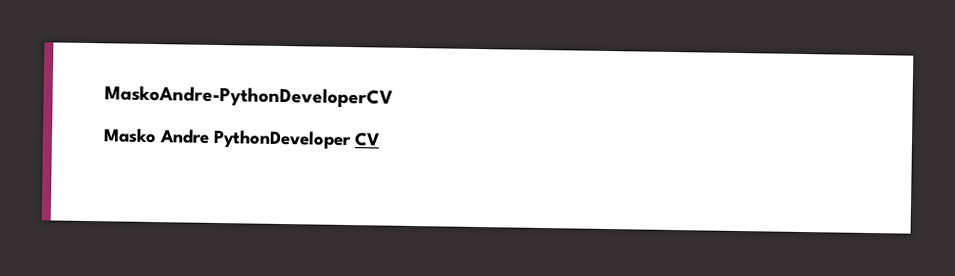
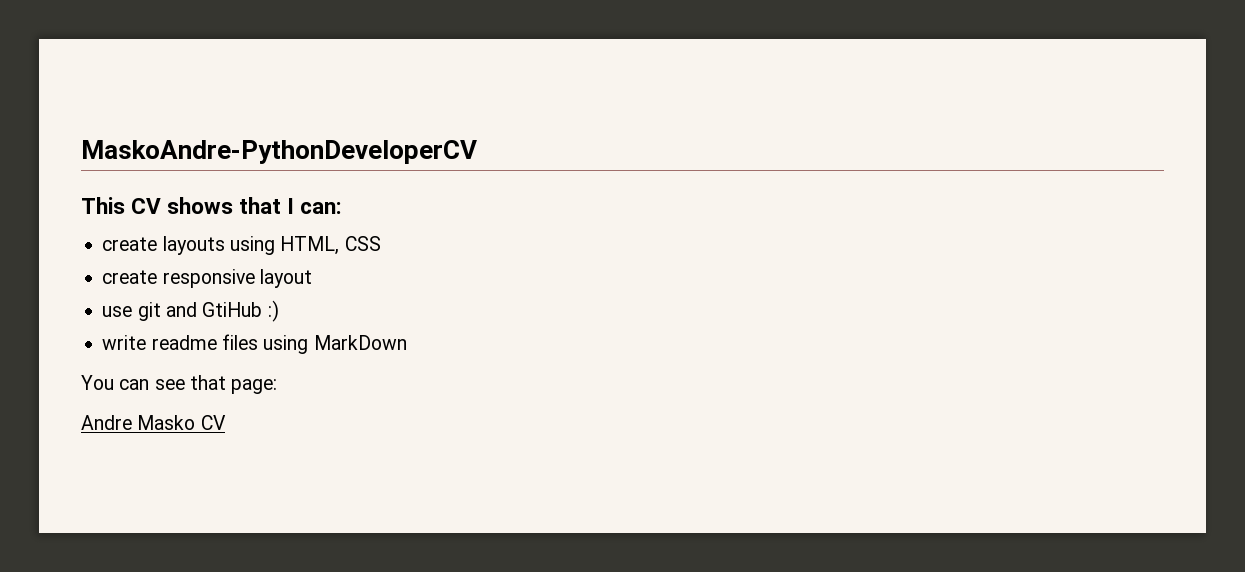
[103,128,352,150] Masko Andre PythonDeveloper -> [81,197,343,214] [102,236,381,255] [102,269,312,288] [102,300,279,322] [102,334,407,354] [81,375,278,394] [81,415,196,430] This CV shows that I can: // create layouts using HTML, CSS // create responsive layout // use git and GtiHub :) // write readme files using MarkDown // You can see that page: // Andre Masko

